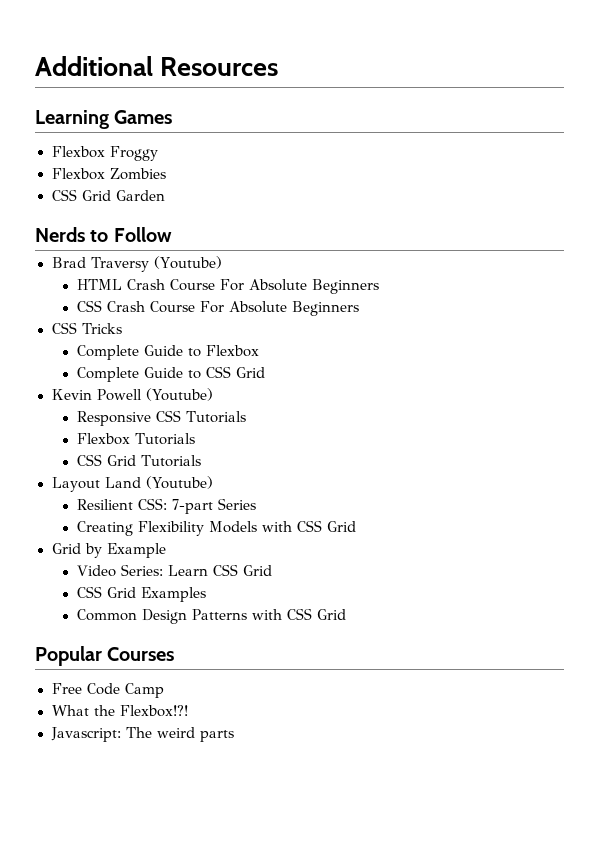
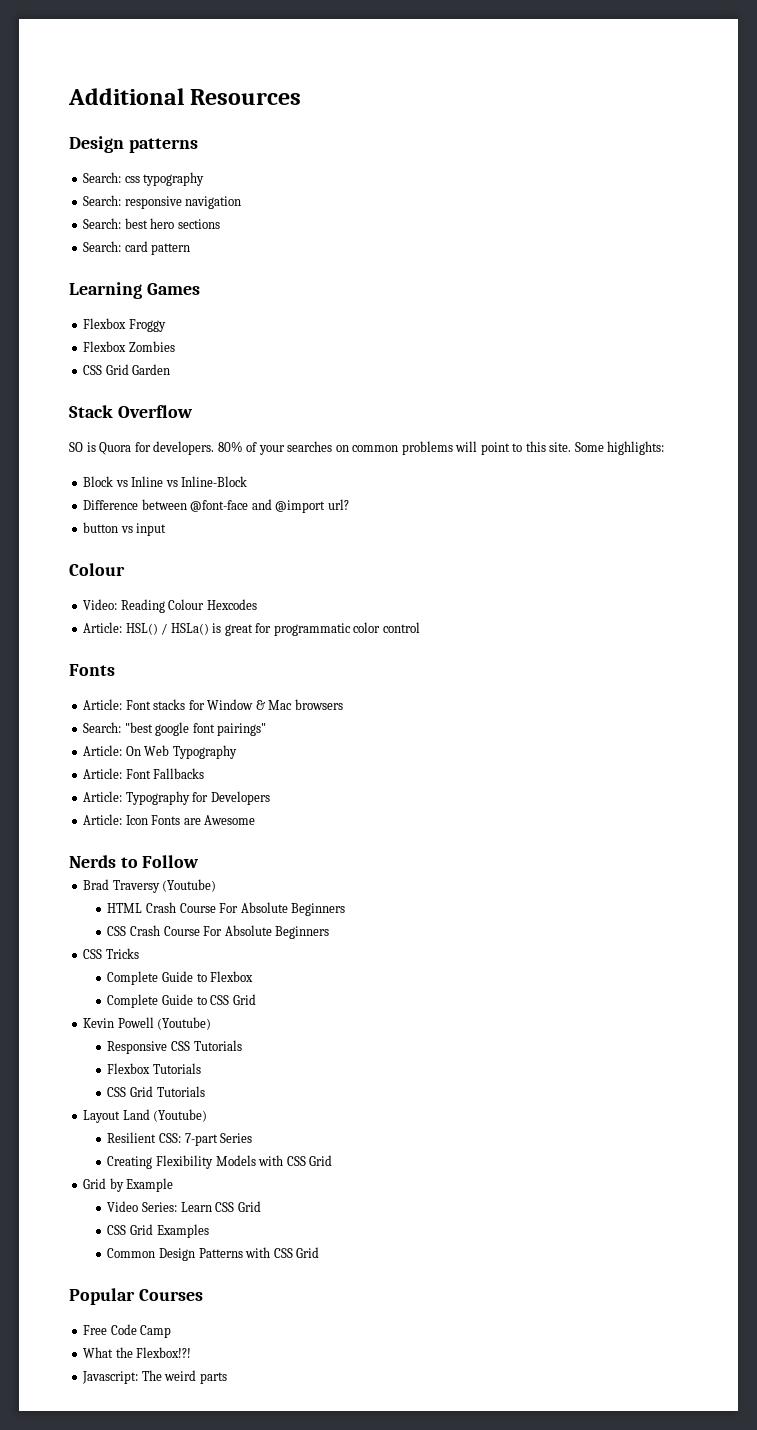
(279, 66) none -> [69,136,198,153] [83,172,205,186] [83,195,242,209] [83,218,220,229] [83,241,191,255] // Design patterns // Search: css typography // Search: responsive navigation // Search: best hero sections // Search: card pattern
(165, 195) none -> [69,405,193,418] [69,441,665,455] [83,476,248,487] [83,499,349,513] [83,522,167,536] [69,563,125,576] [83,599,257,613] [83,622,420,636] [69,664,115,676] [83,699,343,710] [83,722,267,736] [83,745,237,759] [83,768,205,779] [83,791,270,805] [83,814,256,825] // Stack Overflow // SO is Quora for developers. 80% of your searches on common problems will point to this site. Some highlights: // Block vs Inline vs Inline-Block // Difference between @font-face and @import url? // button vs input // Colour // Video: Reading Colour Hexcodes // Article: HSL() / HSLa() is great for programmatic color control // Fonts // Article: Font stacks for Window & Mac browsers // Search: "best google font pairings" // Article: On Web Typography // Article: Font Fallbacks // Article: Typography for Developers // Article: Icon Fonts are Awesome

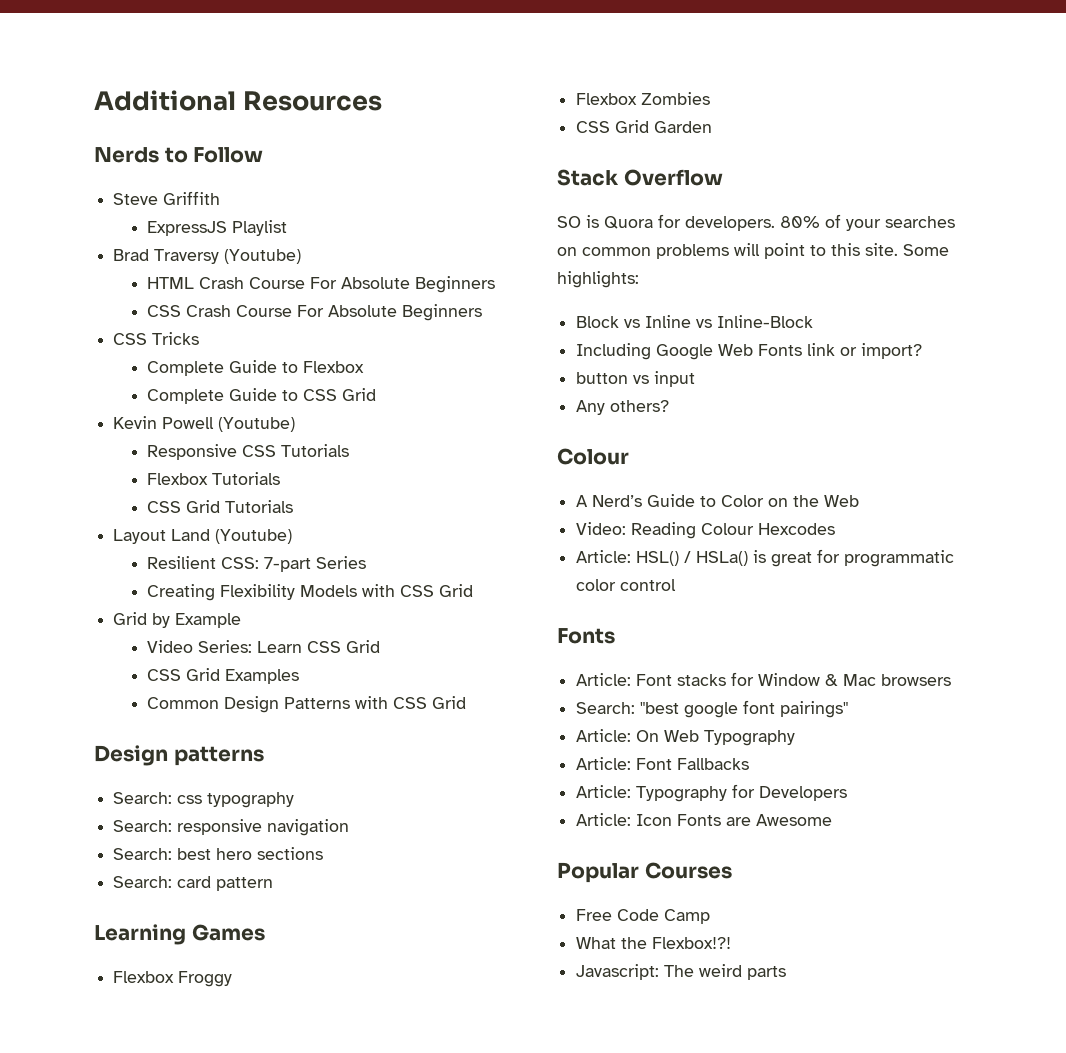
[69,136,198,153] [83,172,205,186] [83,195,242,209] [83,218,220,229] [83,241,191,255] [69,282,200,299] [83,318,166,332] [83,341,175,352] [83,364,171,375] [69,405,193,418] [69,441,665,455] [83,476,248,487] [83,499,349,513] [83,522,167,536] [69,563,125,576] [83,599,257,613] [83,622,420,636] [69,664,115,676] [83,699,343,710] [83,722,267,736] [83,745,237,759] [83,768,205,779] [83,791,270,805] [83,814,256,825] // Design patterns // Search: css typography // Search: responsive navigation // Search: best hero sections // Search: card pattern // Learning Games // Flexbox Froggy // Flexbox Zombies // CSS Grid Garden // Stack Overflow // SO is Quora for developers. 80% of your searches on common problems will point to this site. Some highlights: // Block vs Inline vs Inline-Block // Difference between @font-face and @import url? // button vs input // Colour // Video: Reading Colour Hexcodes // Article: HSL() / HSLa() is great for programmatic color control // Fonts // Article: Font stacks for Window & Mac browsers // Search: "best google font pairings" // Article: On Web Typography // Article: Font Fallbacks // Article: Typography for Developers // Article: Icon Fonts are Awesome -> (382, 101) none
(200, 861) none -> [113,191,221,205] [147,220,288,236] // Steve Griffith // ExpressJS Playlist
(320, 1252) none -> [94,745,264,766] [113,792,295,808] [113,819,350,836] [113,847,324,860] [113,876,274,891] [94,924,265,945] [113,971,233,987] [576,92,711,105] [576,120,713,133] [557,169,723,186] [557,214,955,231] [557,243,949,259] [557,271,639,288] [576,315,814,328] [576,343,923,360] [576,371,696,387] [576,400,670,415] [557,448,629,465] [576,494,860,507] [576,522,836,539] [576,549,955,567] [576,579,677,591] [557,628,615,644] [576,672,952,686] [576,700,849,718] [576,729,796,746] [576,757,750,770] [576,784,848,802] [576,813,833,826] // Design patterns // Search: css typography // Search: responsive navigation // Search: best hero sections // Search: card pattern // Learning Games // Flexbox Froggy // Flexbox Zombies // CSS Grid Garden // Stack Overflow // SO is Quora for developers. 80% of your searches on common problems will point to this site. Some highlights: // Block vs Inline vs Inline-Block // Including Google Web Fonts link or import? // button vs input // Any others? // Colour // A Nerd’s Guide to Color on the Web // Video: Reading Colour Hexcodes // Article: HSL() / HSLa() is great for programmatic color control // Fonts // Article: Font stacks for Window & Mac browsers // Search: "best google font pairings" // Article: On Web Typography // Article: Font Fallbacks // Article: Typography for Developers // Article: Icon Fonts are Awesome

